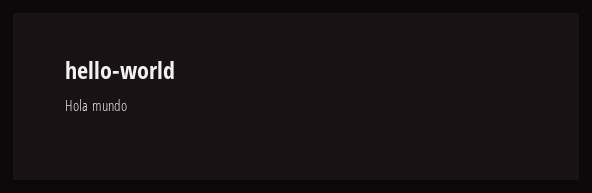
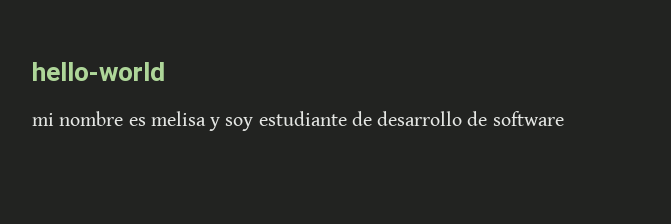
[65,99,128,111] Hola mundo -> [32,111,564,131] mi nombre es melisa y soy estudiante de desarrollo de software

